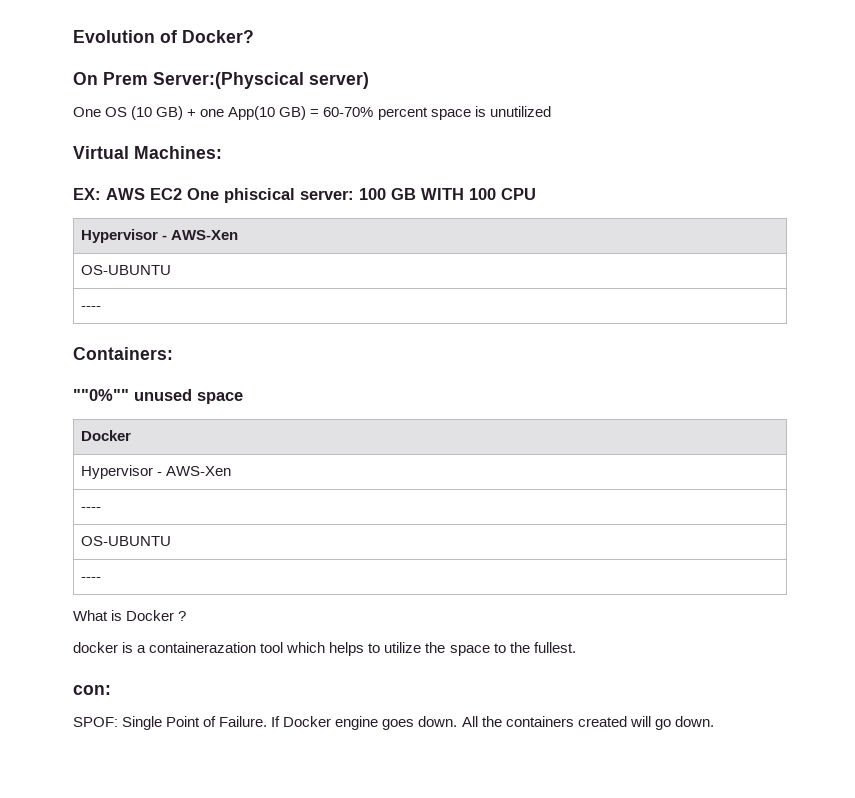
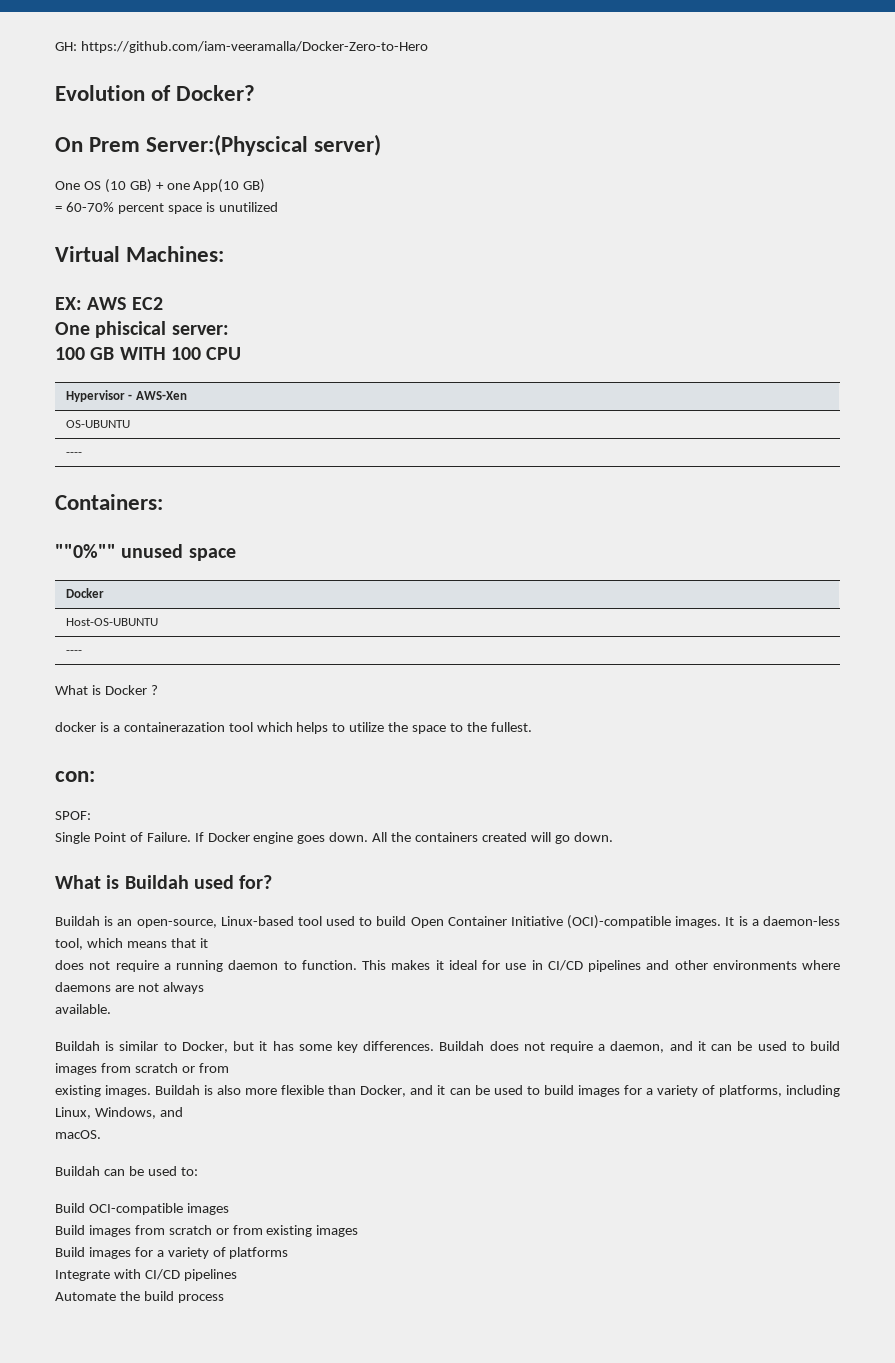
(73, 36) none -> [55,41,428,53] GH: https://github.com/iam-veeramalla/Docker-Zero-to-Hero //
(307, 113) none -> (266, 186) //
(182, 194) none -> (163, 303) //
(354, 195) none -> (229, 330) //
[81,465,232,479] [81,507,102,511] [81,536,172,546] Hypervisor - AWS-Xen // ---- // OS-UBUNTU -> [65,618,158,626] Host-OS-UBUNTU
(118, 722) none -> (91, 815) //
(714, 721) none -> [55,875,273,889] [55,915,840,929] [55,938,208,950] [55,960,840,972] [55,982,204,994] [55,1004,111,1014] [55,1041,841,1053] [55,1063,229,1075] [55,1085,840,1097] [55,1107,183,1119] [55,1130,101,1139] [55,1166,198,1176] [55,1203,229,1215] [55,1225,359,1237] [55,1247,289,1259] [55,1269,237,1281] [55,1291,224,1303] // What is Buildah used for? // Buildah is an open-source, Linux-based tool used to build Open Container Initiative (OCI)-compatible images. It is a daemon-less tool, which means that it // does not require a running daemon to function. This makes it ideal for use in CI/CD pipelines and other environments where daemons are not always // available. // Buildah is similar to Docker, but it has some key differences. Buildah does not require a daemon, and it can be used to build images from scratch or from // existing images. Buildah is also more flexible than Docker, and it can be used to build images for a variety of platforms, including Linux, Windows, and // macOS. // Buildah can be used to: // Build OCI-compatible images // Build images from scratch or from existing images // Build images for a variety of platforms // Integrate with CI/CD pipelines // Automate the build process

